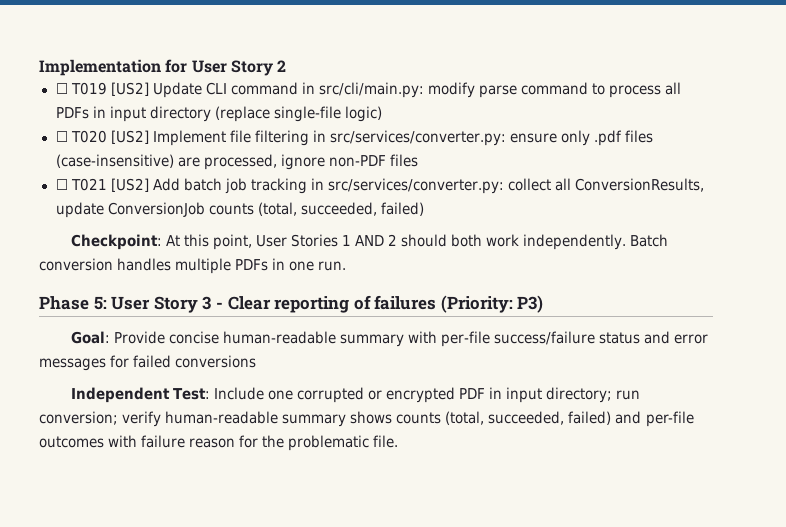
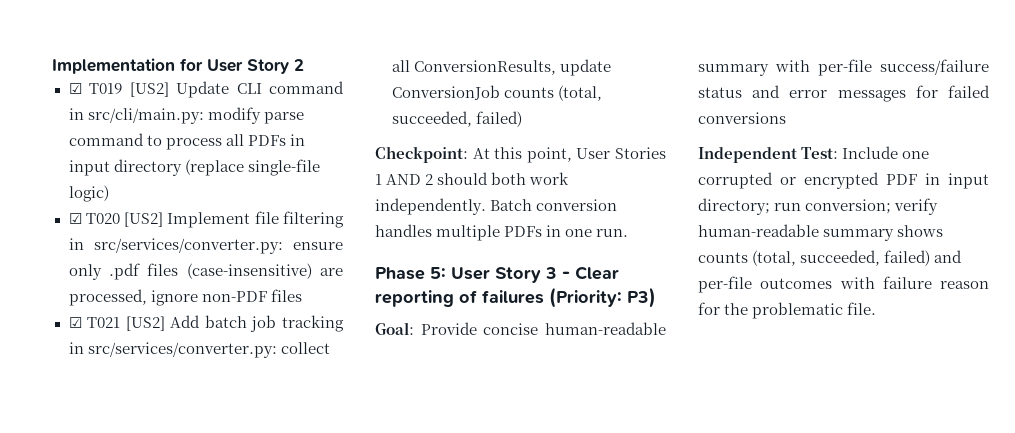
[55,83,68,94] ☐ -> [68,83,82,94] ☑
[55,131,68,142] ☐ -> [68,213,82,224] ☑
[55,179,68,190] ☐ -> [68,317,82,328] ☑

